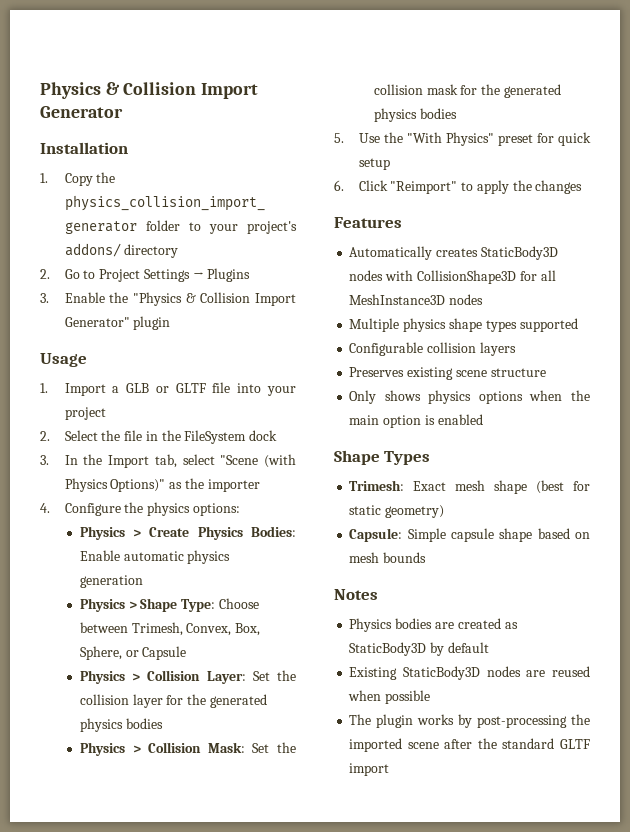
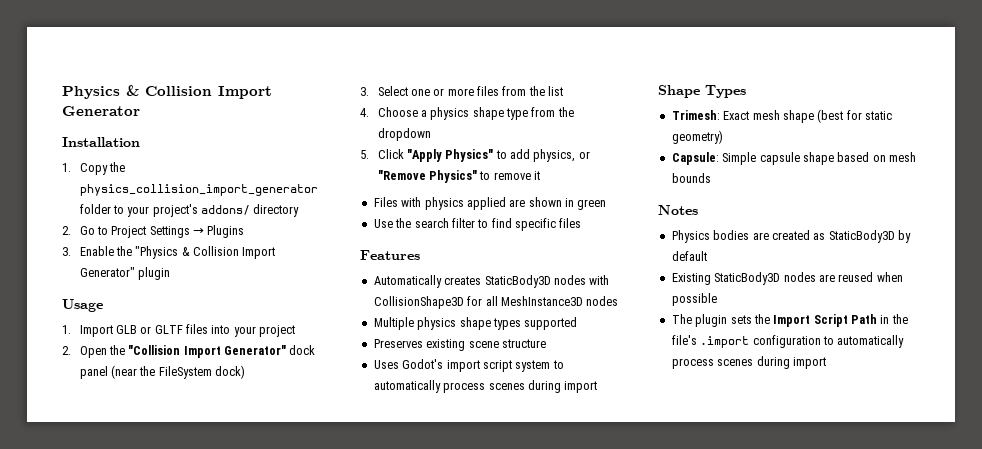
[112,386,120,393] a -> (113, 331) none
[212,382,231,393] file -> [186,324,209,334] files
[64,430,158,441] Select the file in -> [79,345,316,358] [79,365,137,379] Open the "Collision Import Generator" dock panel (near
[249,430,278,441] [40,454,296,468] [64,478,260,492] [40,502,240,516] [79,526,296,540] [79,550,231,564] [79,575,143,588] [79,598,260,612] [79,622,261,636] [79,646,187,660] [79,670,296,684] [79,694,268,708] [79,718,163,732] [79,742,296,756] [373,84,562,98] [373,108,457,122] [334,132,591,146] [358,158,390,170] [334,180,583,194] dock // 3. In the Import tab, select "Scene (with Physics Options)" as the importer // 4. Configure the physics options: // Physics > Create Physics Bodies: Enable automatic physics generation // Physics > Shape Type: Choose between Trimesh, Convex, Box, Sphere, or Capsule // Physics > Collision Layer: Set the collision layer for the generated physics bodies // Physics > Collision Mask: Set the collision mask for the generated physics bodies // 5. Use the "With Physics" preset for quick setup // 6. Click "Reimport" to apply the changes -> [215,365,246,379] [360,86,564,96] [360,107,574,120] [377,128,431,141] [360,149,590,162] [377,170,541,183] [373,197,607,210] [373,218,582,231] dock) // 3. Select one or more files from the list // 4. Choose a physics shape type from the dropdown // 5. Click "Apply Physics" to add physics, or "Remove Physics" to remove it // Files with physics applied are shown in green // Use the search filter to find specific files
[349,342,516,356] // Configurable collision layers -> (578, 323) none
[349,390,590,404] [349,414,483,428] Only shows physics options when the main option is enabled -> [373,359,564,372] [373,380,598,393] Uses Godot's import script system to automatically process scenes during import
[417,714,590,728] [349,738,590,752] works by post-processing the imported scene after the standard GLTF -> [730,314,908,327] [671,335,905,348] [671,356,790,369] sets the Import Script Path in the file's .import configuration to automatically process scenes during

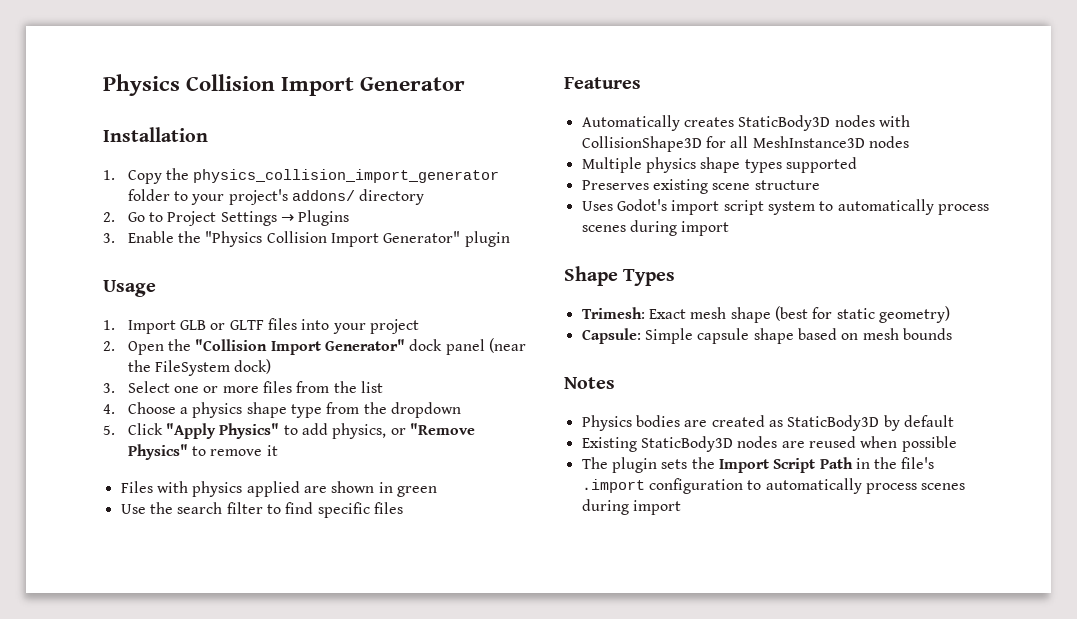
[62,85,139,99] Physics & -> [103,74,180,96] Physics
[181,247,190,256] & -> (263, 239) none

